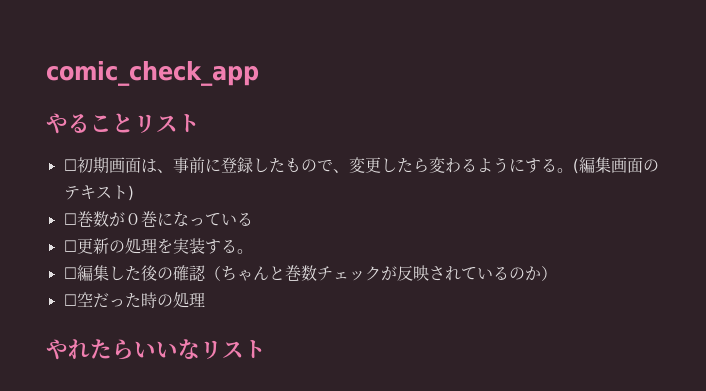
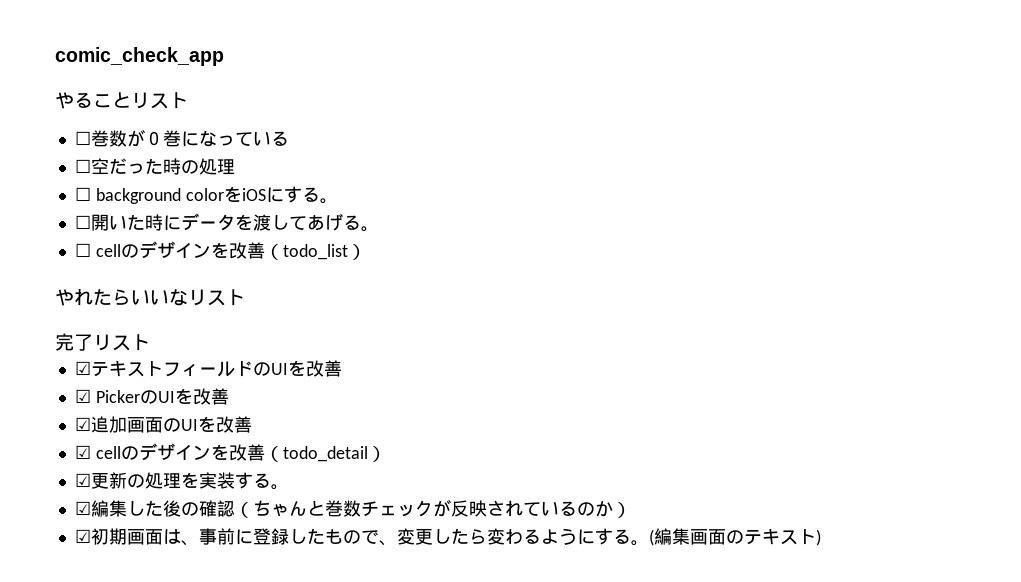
(77, 165) none -> [90,129,289,147] [74,158,235,175] [74,186,338,204] [74,213,379,232] [74,241,366,260] [55,288,245,306] [55,333,150,351] [74,360,342,377] [74,388,229,405] [74,416,252,433] [74,443,386,462] [74,472,289,490] [74,499,631,518] [74,529,91,543] 巻数が０巻になっている // ☐空だった時の処理 // ☐ background colorをiOSにする。 // ☐開いた時にデータを渡してあげる。 // ☐ cellのデザインを改善（todo_list） // やれたらいいなリスト // 完了リスト // ☑テキストフィールドのUIを改善 // ☑ PickerのUIを改善 // ☑追加画面のUIを改善 // ☑ cellのデザインを改善（todo_detail） // ☑更新の処理を実装する。 // ☑編集した後の確認（ちゃんと巻数チェックが反映されているのか） // ☑
[63,211,253,227] [63,238,253,254] [63,265,557,281] [63,292,205,308] [46,339,266,360] // ☐巻数が０巻になっている // ☐更新の処理を実装する。 // ☐編集した後の確認（ちゃんと巻数チェックが反映されているのか） // ☐空だった時の処理 // やれたらいいなリスト -> (821, 537) none

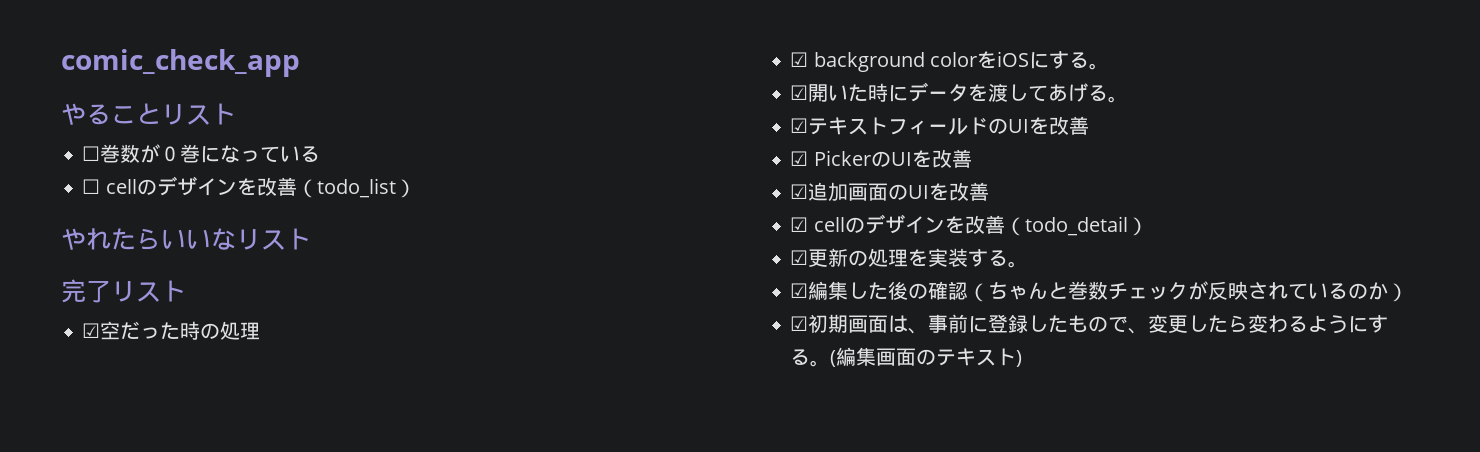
[74,158,235,175] [74,186,338,204] [74,213,379,232] // ☐空だった時の処理 // ☐ background colorをiOSにする。 // ☐開いた時にデータを渡してあげる。 -> (321, 154) none
(150, 342) none -> [82,321,261,340] [790,51,1109,72] [790,82,1129,103] // ☑空だった時の処理 // ☑ background colorをiOSにする。 // ☑開いた時にデータを渡してあげる。

